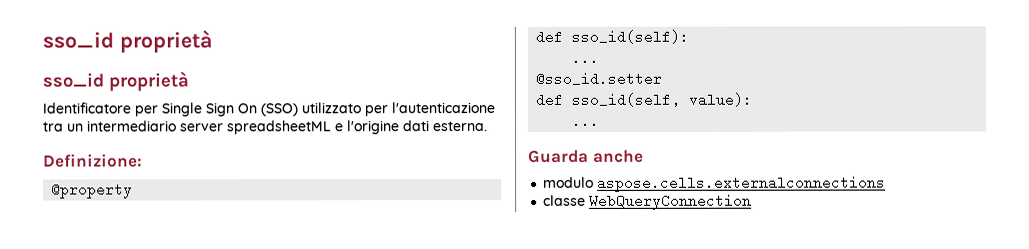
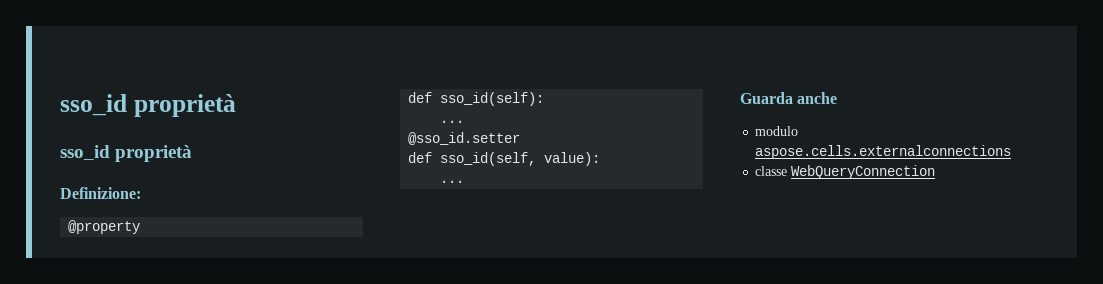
[42,102,495,117] [42,120,488,135] // Identificatore per Single Sign On (SSO) utilizzato per l'autenticazione tra un intermediario server spreadsheetML e l'origine dati esterna. -> (193, 153) none

